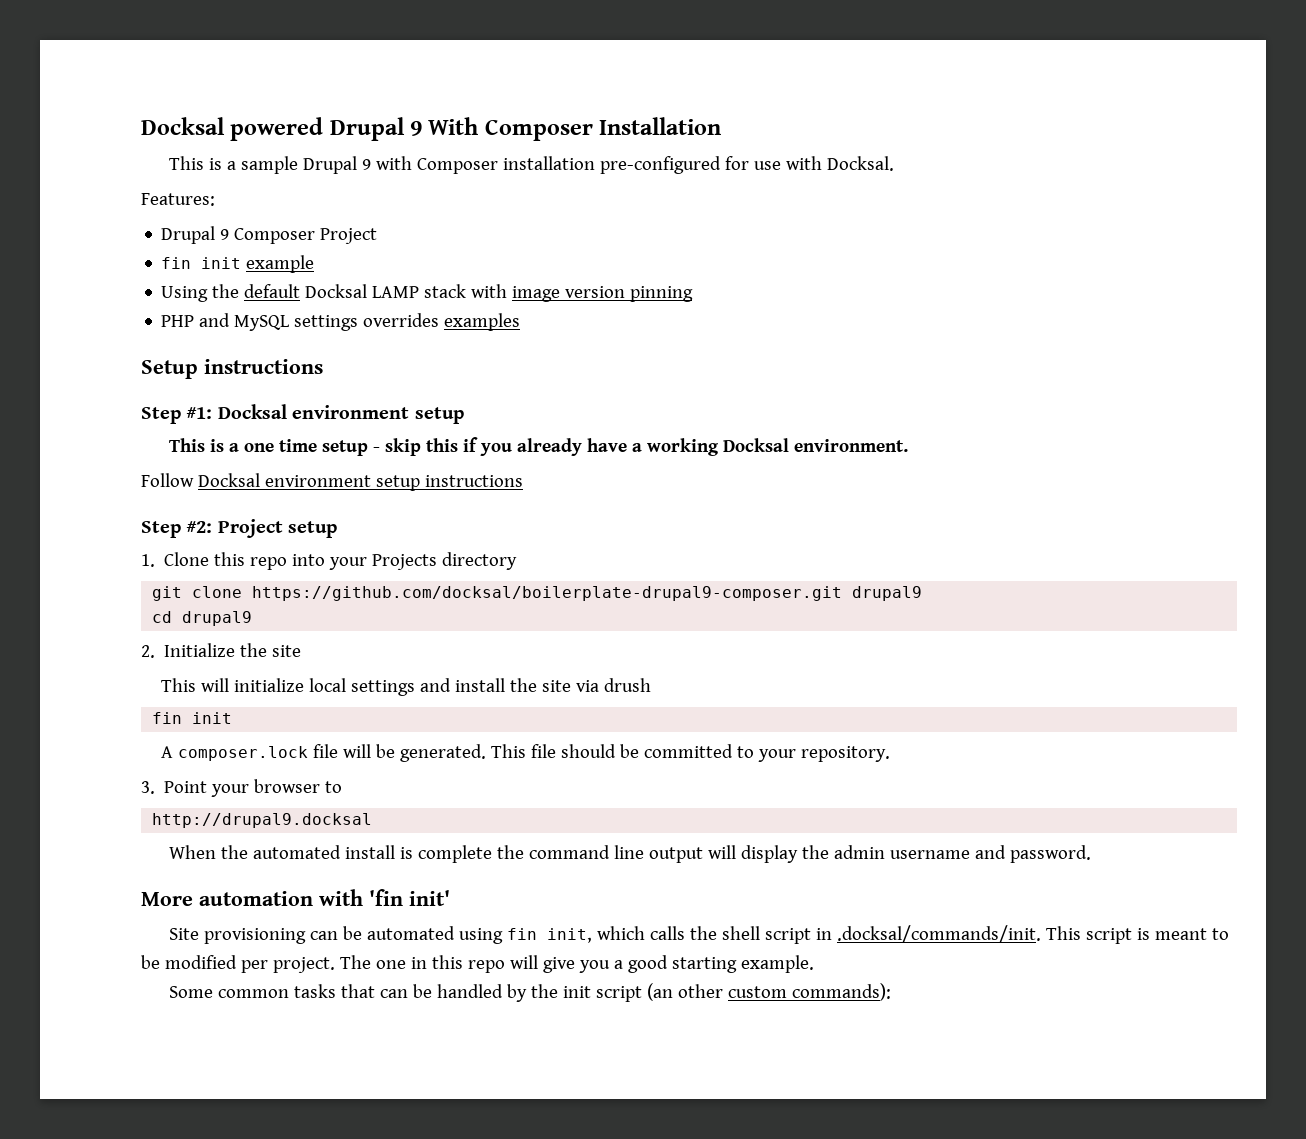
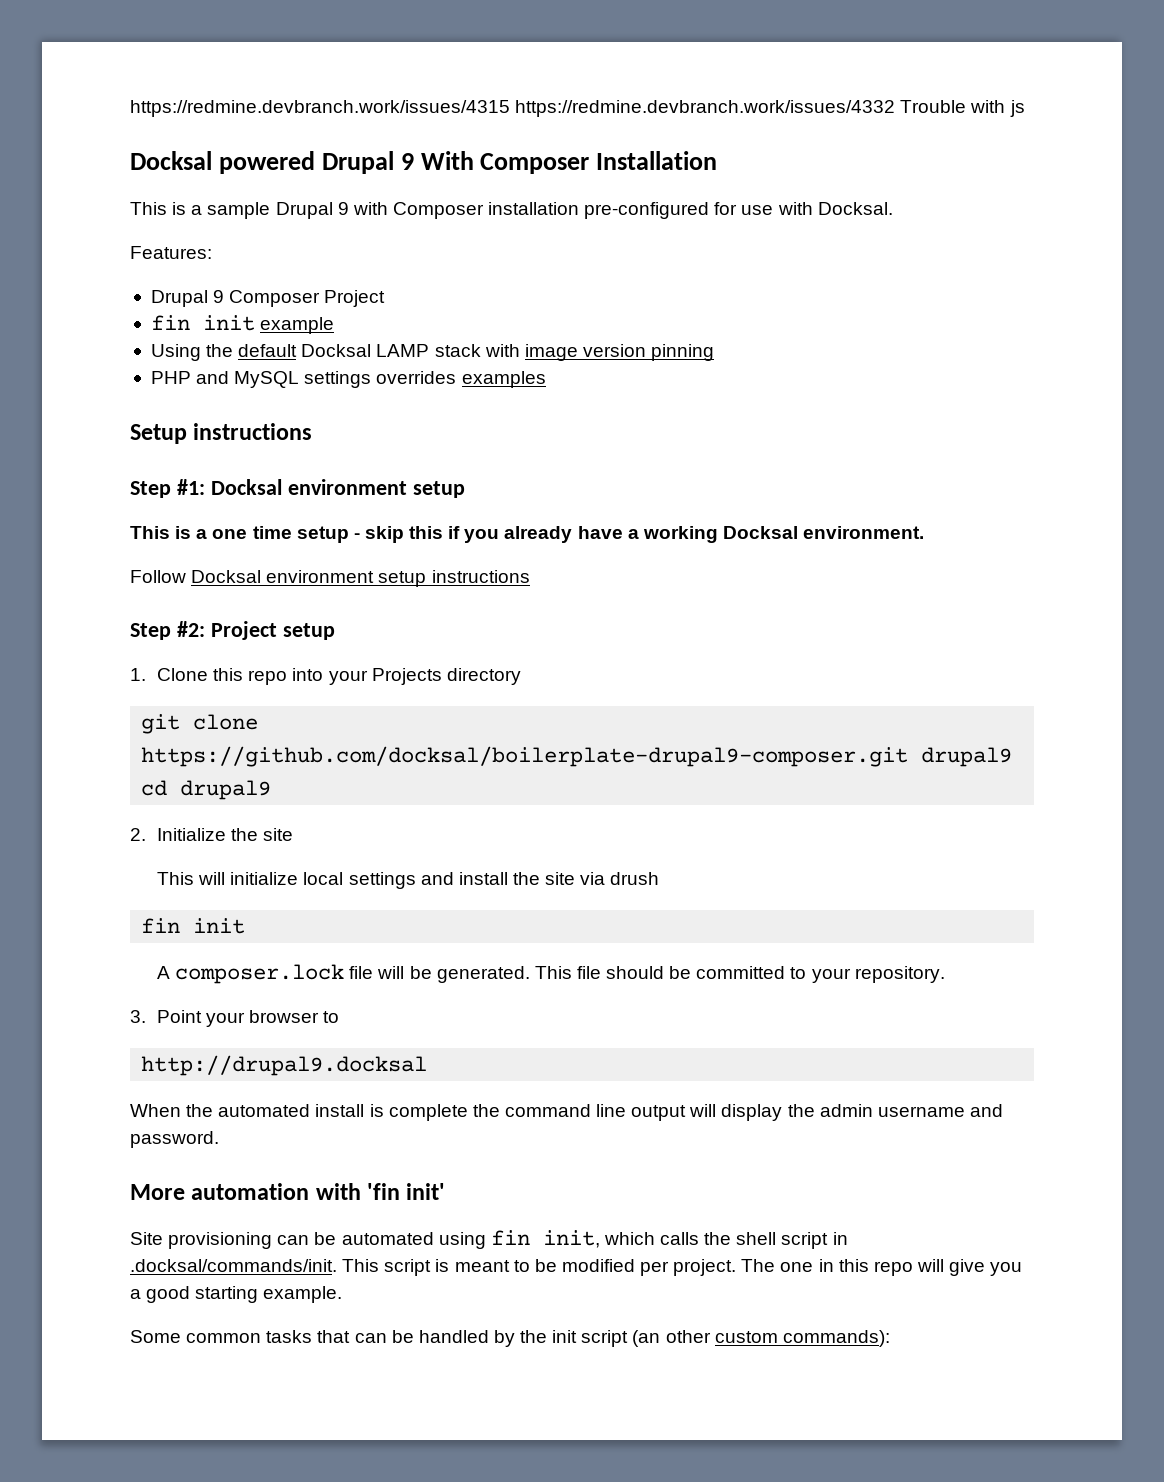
(141, 126) none -> [130,100,1025,117] https://redmine.devbranch.work/issues/4315 https://redmine.devbranch.work/issues/4332 Trouble with js //

